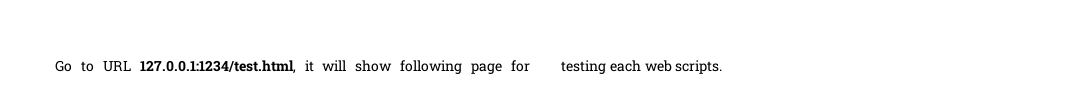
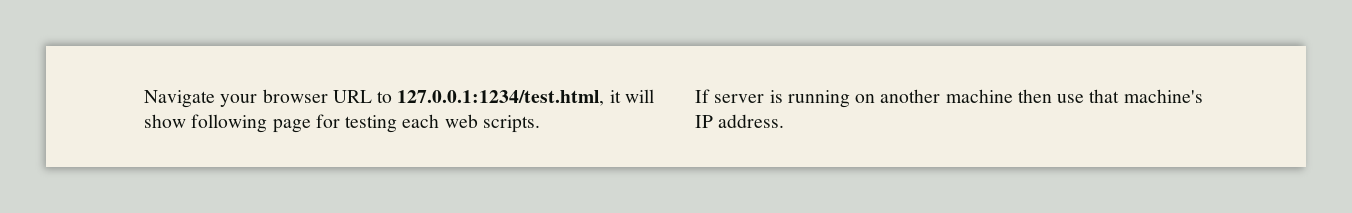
[55,60,131,72] Go to URL -> [144,89,393,108] Navigate your browser URL to
(723, 67) none -> [695,89,1203,108] [695,114,785,128] // If server is running on another machine then use that machine's IP address.

